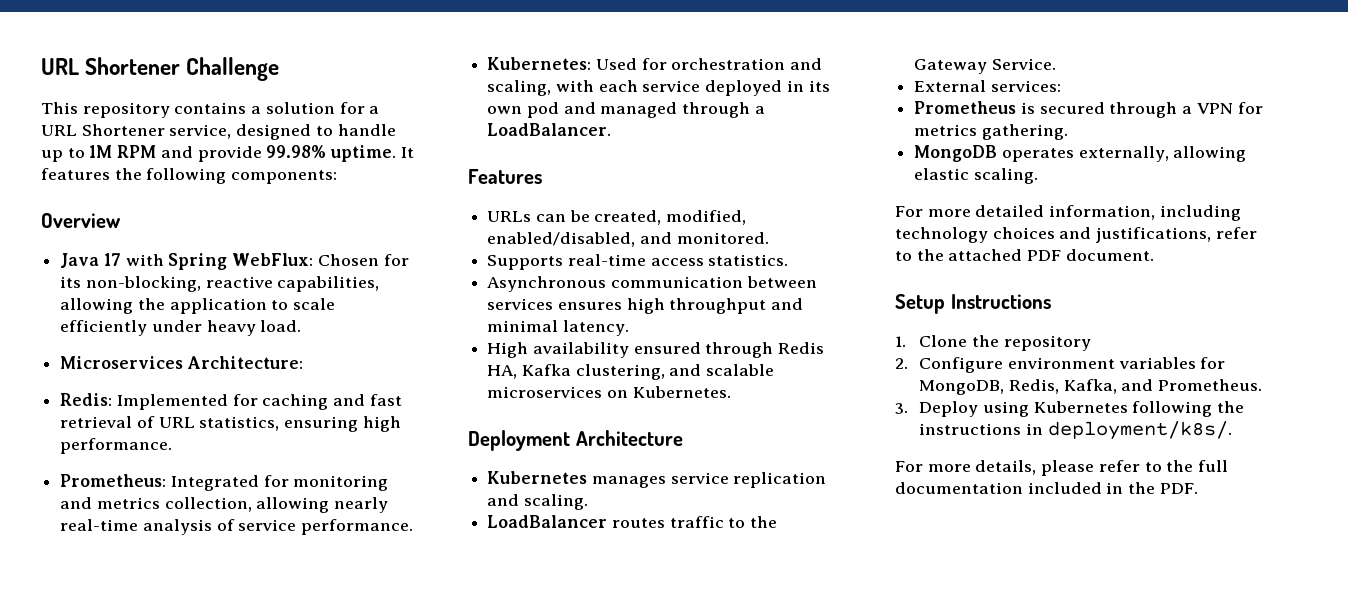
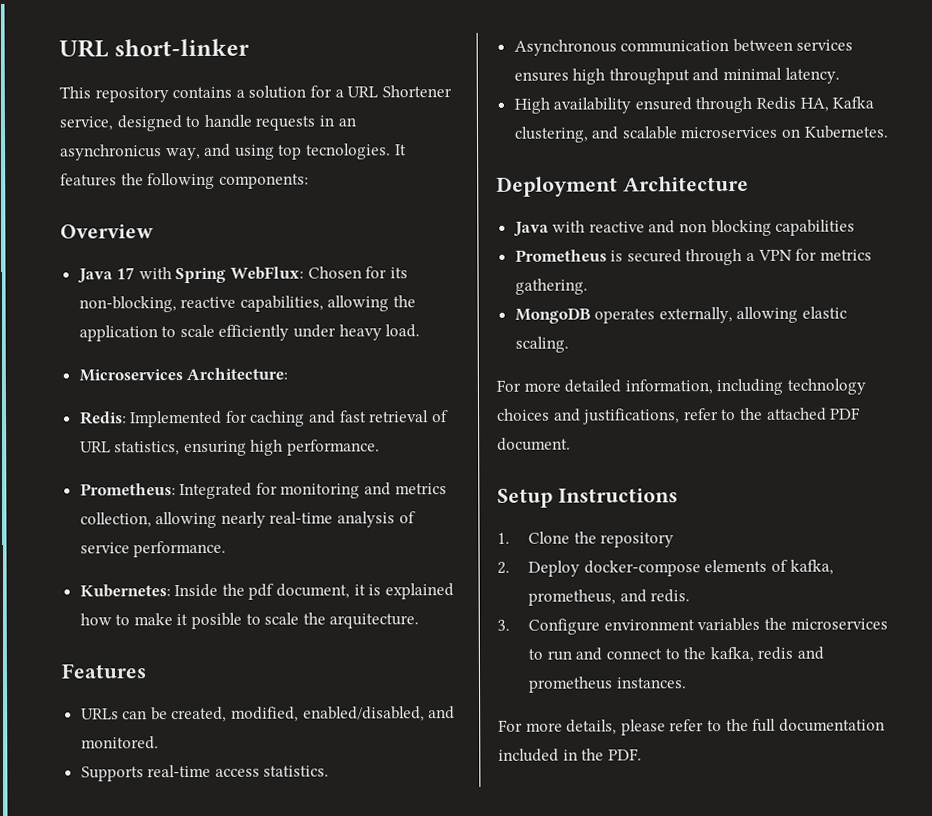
[41,57,280,81] URL Shortener Challenge -> [59,38,250,58] URL short-linker
[41,145,397,162] up to 1M RPM and provide 99.98% uptime. -> [255,115,356,131] [60,143,391,161] requests in an asynchronicus way, and using top tecnologies.
[595,58,823,70] [487,80,830,96] [487,102,765,118] [487,123,612,136] Used for orchestration and scaling, with each service deployed in its own pod and managed through a LoadBalancer. -> [174,583,454,600] [79,612,420,630] Inside the pdf document, it is explained how to make it posible to scale the arquitecture.
[487,471,827,488] [487,494,588,510] [487,515,778,528] [914,58,1056,74] [914,80,1061,92] Kubernetes manages service replication and scaling. // LoadBalancer routes traffic to the Gateway Service. // External services: -> [512,219,856,237] Java with reactive and non blocking capabilities
[919,357,1226,373] [919,379,1263,395] [895,401,1245,417] [919,421,1232,440] Configure environment variables for MongoDB, Redis, Kafka, and Prometheus. // 3. Deploy using Kubernetes following the instructions in deployment/k8s/. -> [528,559,834,577] [528,589,691,606] [497,617,888,635] [528,646,824,663] [528,676,687,693] Deploy docker-compose elements of kafka, prometheus, and redis. // 3. Configure environment variables the microservices to run and connect to the kafka, redis and prometheus instances.

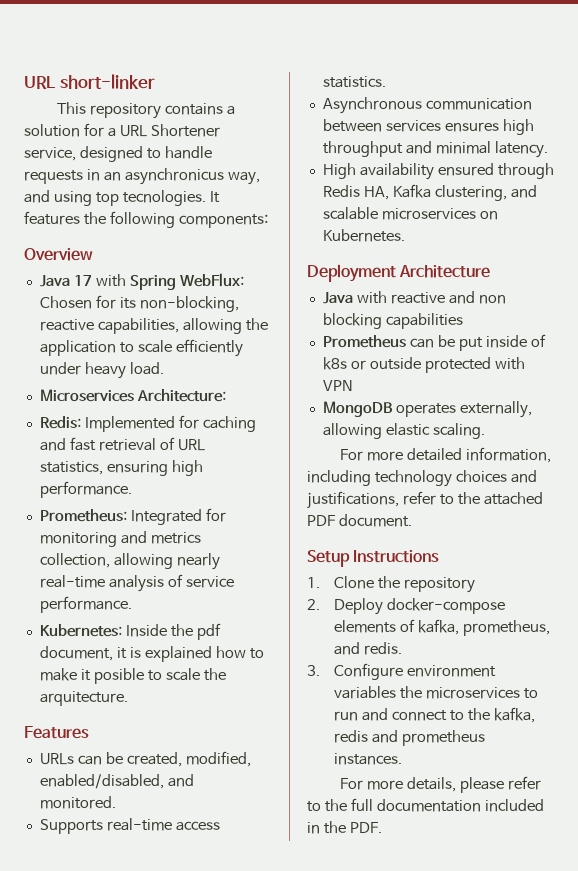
[610,248,872,266] [514,278,588,295] is secured through a VPN for metrics gathering. -> [409,334,546,351] [322,357,525,373] [322,380,353,391] can be put inside of k8s or outside protected with VPN

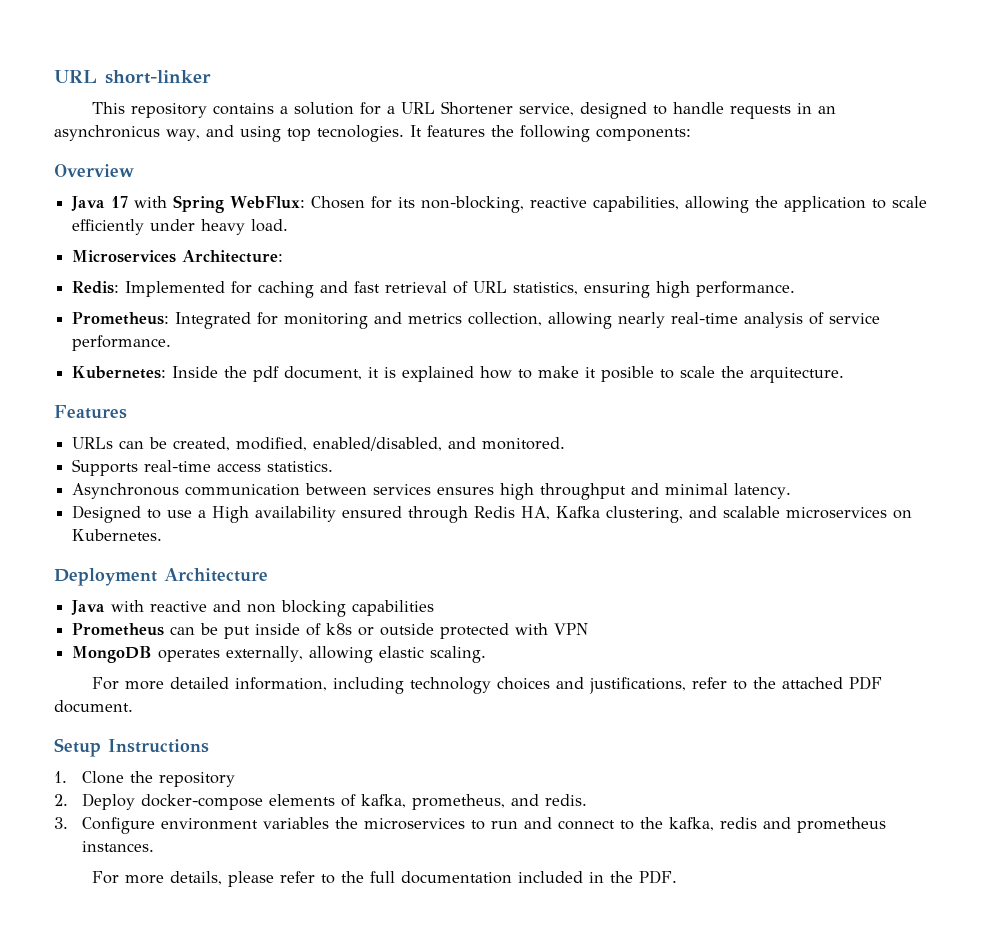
(548, 149) none -> [72,505,207,523] Designed to use a

